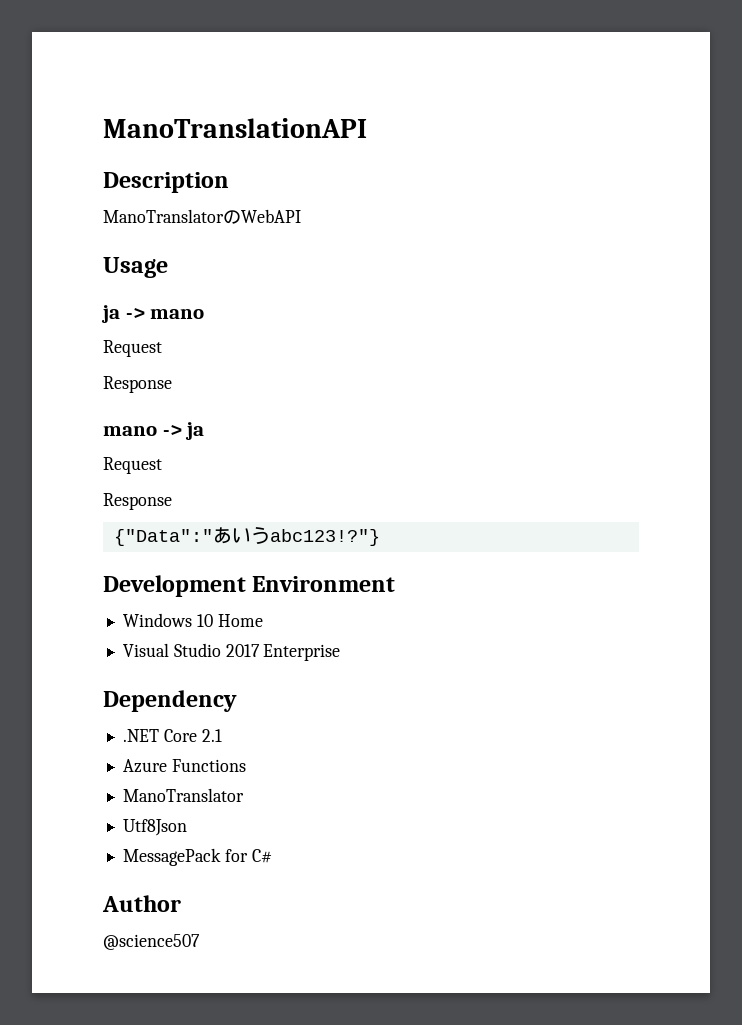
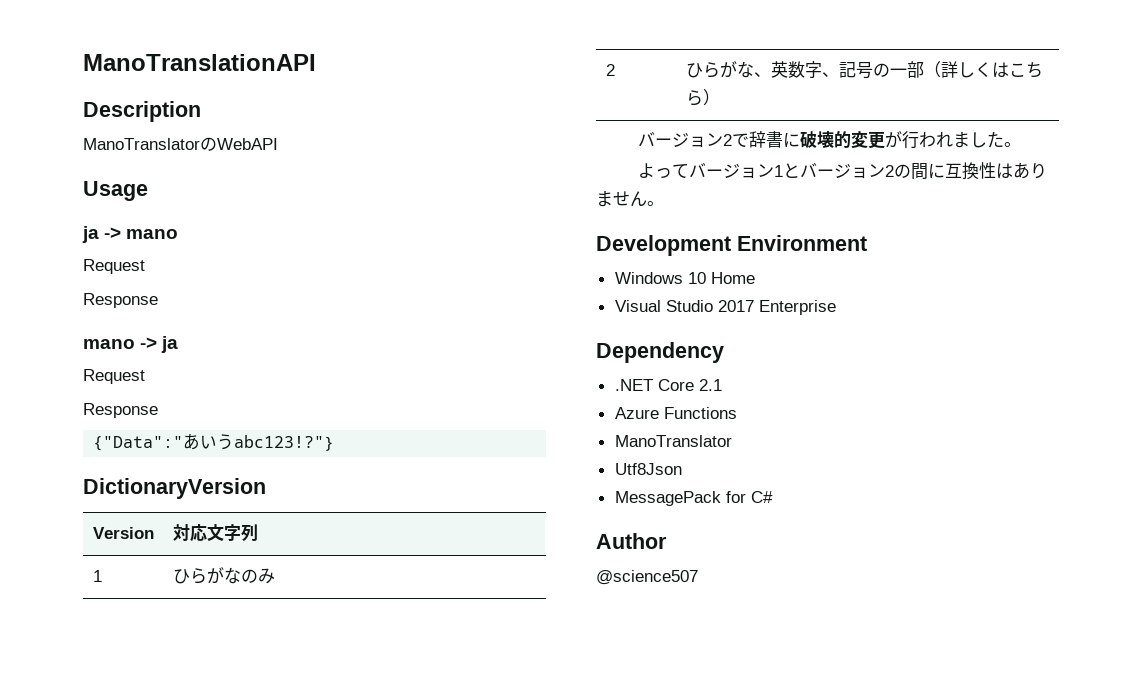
(380, 537) none -> [83,478,266,499] [92,527,154,539] [172,524,258,542] [92,570,102,582] [172,567,275,584] [605,64,615,76] [685,61,1043,79] [685,89,720,106] [638,131,1022,149] [638,162,1048,180] [596,191,664,207] // DictionaryVersion // Version | 対応文字列 // 1 | ひらがなのみ // 2 | ひらがな、英数字、記号の一部（詳しくはこちら） // バージョン2で辞書に破壊的変更が行われました。 // よってバージョン1とバージョン2の間に互換性はありません。

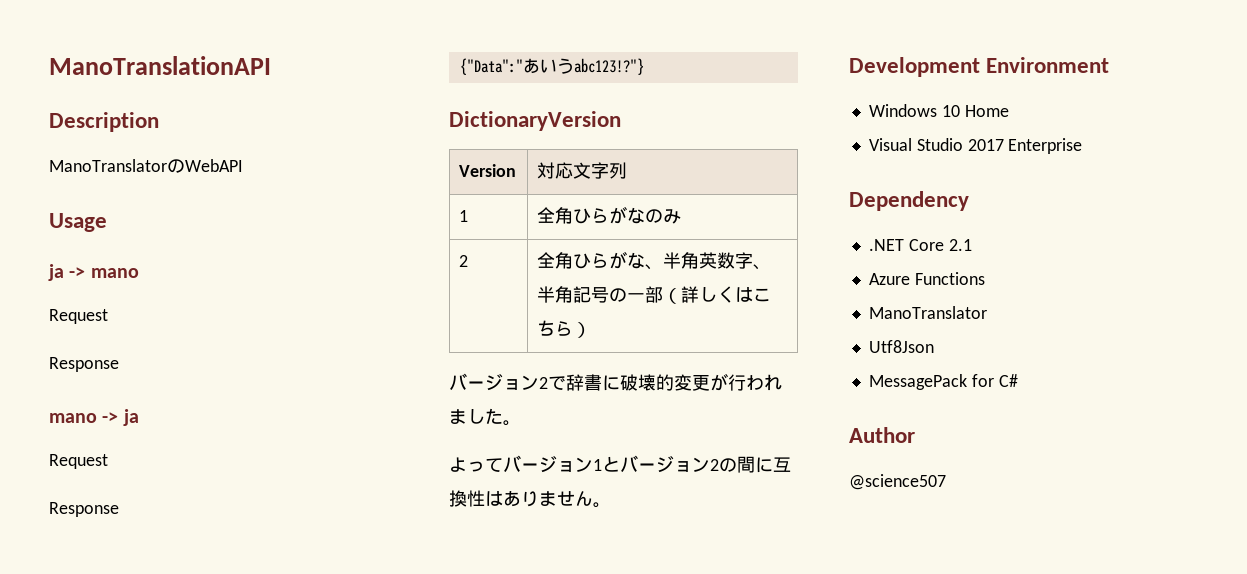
(102, 576) none -> [537,207,574,224] 全角
(615, 70) none -> [537,252,574,269] 全角
(771, 74) none -> [663,252,700,269] 半角
(839, 74) none -> [537,286,574,303] 半角

